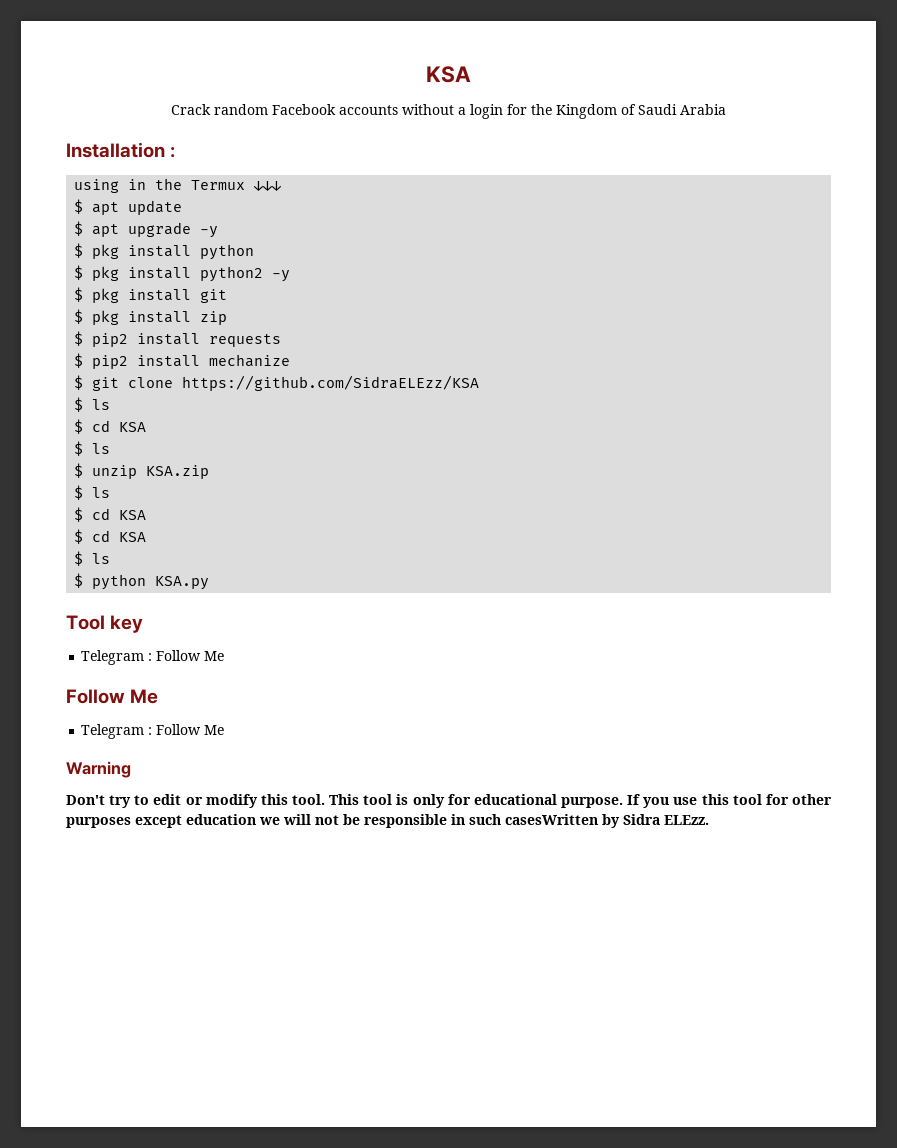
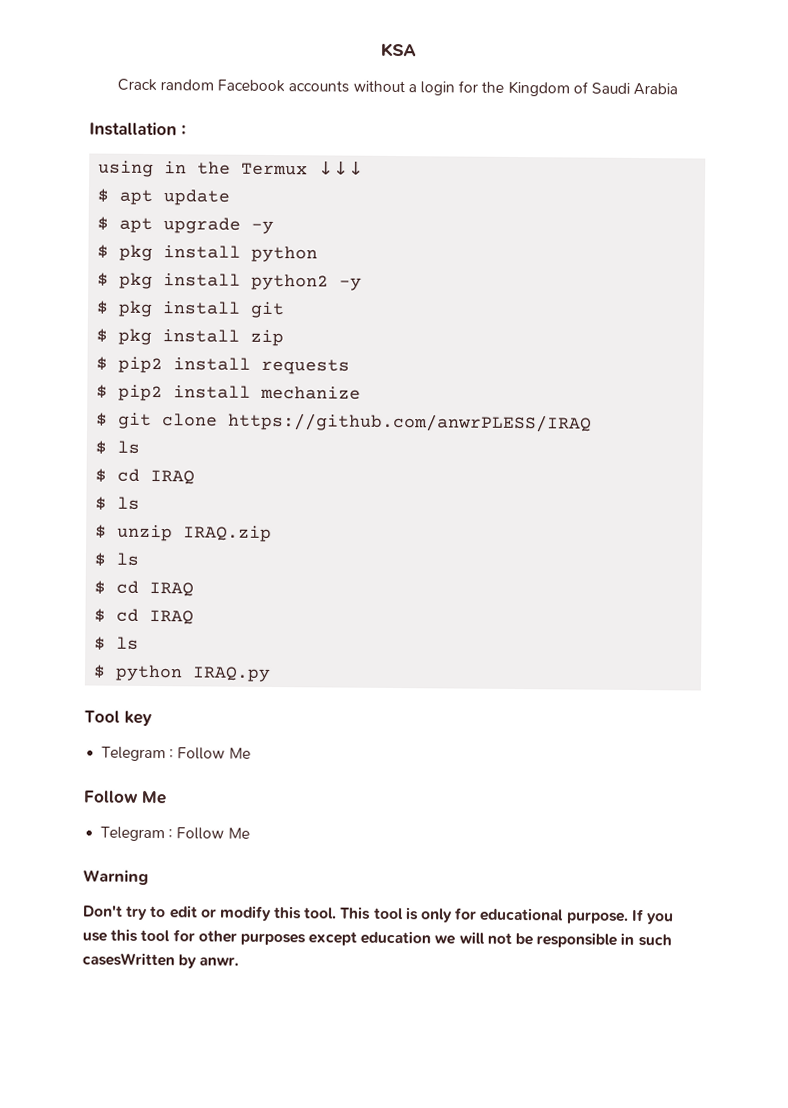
[182,375,480,391] [74,397,111,412] [74,419,147,434] https://github.com/SidraELEzz/KSA // $ ls // $ cd KSA -> [228,412,593,433] [95,440,141,455] [95,468,196,485] https://github.com/anwrPLESS/IRAQ // $ ls // $ cd IRAQ
[146,465,210,479] [74,485,111,500] [74,507,147,522] [74,529,147,544] KSA.zip // $ ls // $ cd KSA // $ cd KSA -> [183,525,273,542] [94,552,141,567] [94,580,195,597] [94,608,195,625] IRAQ.zip // $ ls // $ cd IRAQ // $ cd IRAQ
[155,576,210,590] KSA.py -> [192,666,272,682] IRAQ.py
[623,814,709,825] Sidra ELEzz. -> [199,956,240,966] anwr.

